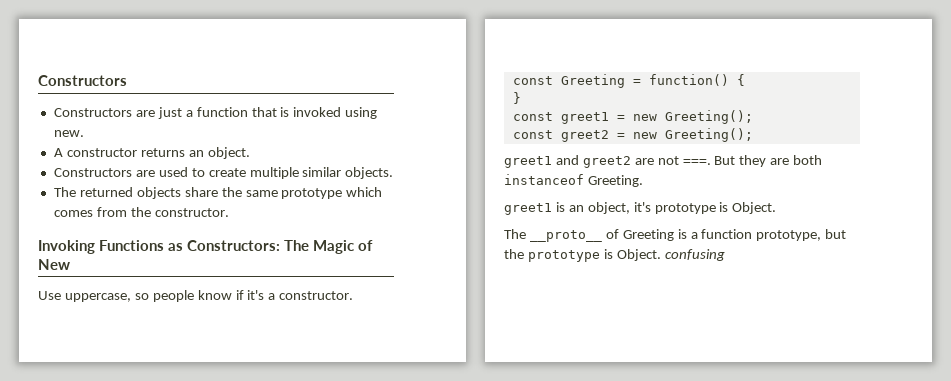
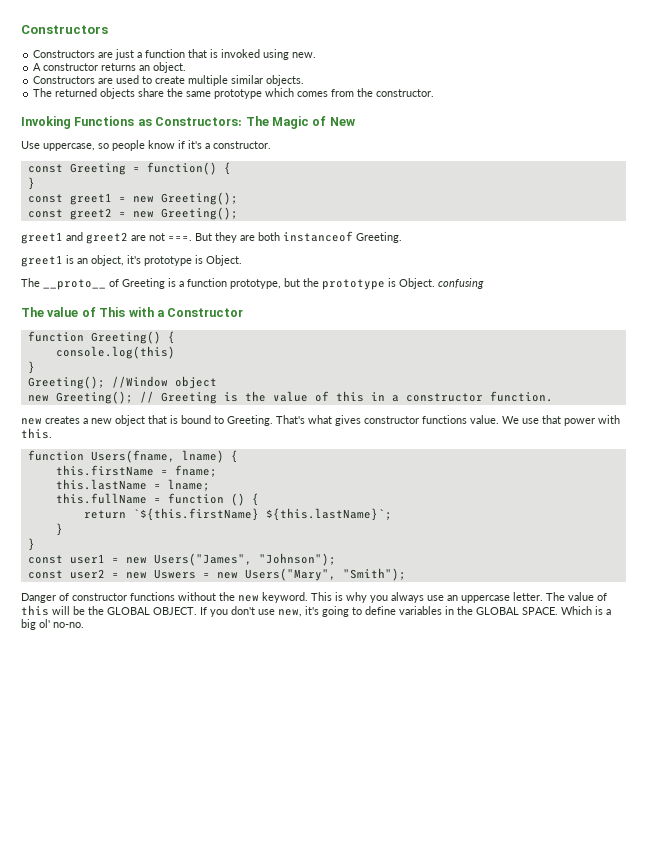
(725, 255) none -> [21,307,244,317] [27,331,175,344] [55,346,175,359] [27,361,35,374] [27,376,217,389] [27,391,553,404] [21,415,620,426] [21,428,52,439] [27,450,238,463] [55,465,217,477] [55,479,210,491] [55,493,259,506] [83,508,392,521] [55,523,63,536] [27,538,35,551] [27,553,336,566] [27,568,406,581] [21,592,607,603] [21,605,611,617] [21,619,84,630] // The value of This with a Constructor // function Greeting() { // console.log(this) // } // Greeting(); //Window object // new Greeting(); // Greeting is the value of this in a constructor function. // new creates a new object that is bound to Greeting. That's what gives constructor functions value. We use that power with this. // function Users(fname, lname) { // this.firstName = fname; // this.lastName = lname; // this.fullName = function () { // return `${this.firstName} ${this.lastName}`; // } // } // const user1 = new Users("James", "Johnson"); // const user2 = new Uswers = new Users("Mary", "Smith"); // Danger of constructor functions without the new keyword. This is why you always use an uppercase letter. The value of this will be the GLOBAL OBJECT. If you don't use new, it's going to define variables in the GLOBAL SPACE. Which is a big ol' no-no.

